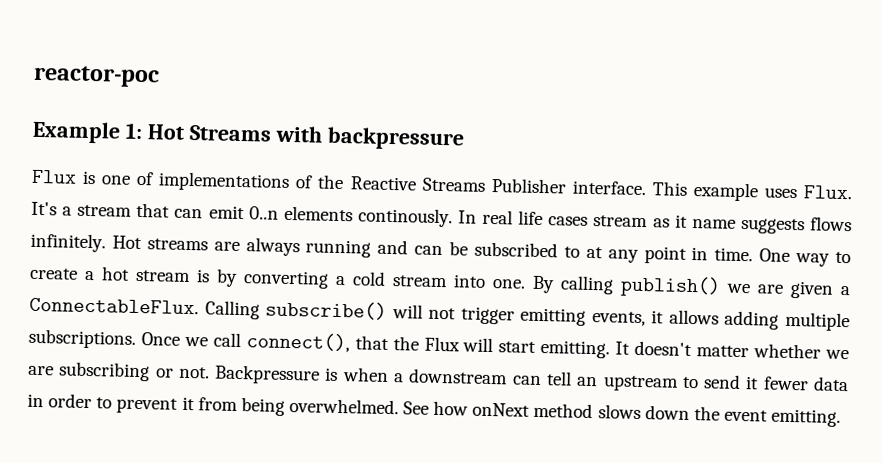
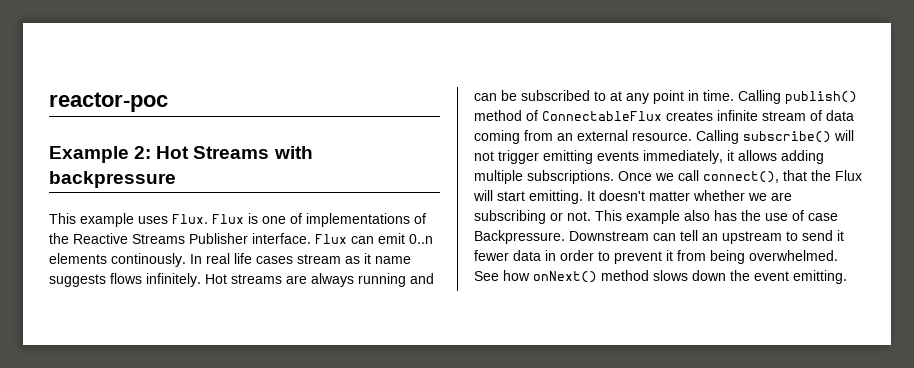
[124,122,143,140] 1: -> [134,146,152,159] 2:
(465, 138) none -> [49,213,208,227] This example uses Flux.
[651,181,852,202] [31,201,171,218] This example uses Flux. It's a stream that -> [315,234,347,244] Flux
[759,248,852,267] [29,266,850,299] [29,297,199,315] One way to create a hot stream is by converting a cold stream into one. By calling publish() we are given a ConnectableFlux. -> [738,90,857,105] [474,110,854,121] [474,130,692,144] Calling publish() method of ConnectableFlux creates infinite stream of data coming from an external resource.
[591,311,646,327] events, -> [597,150,723,164] events immediately,
[214,364,509,385] Backpressure is when a downstream -> [595,210,838,224] [474,230,649,244] This example also has the use of case Backpressure. Downstream
[472,402,531,417] onNext -> [533,271,597,283] onNext()

